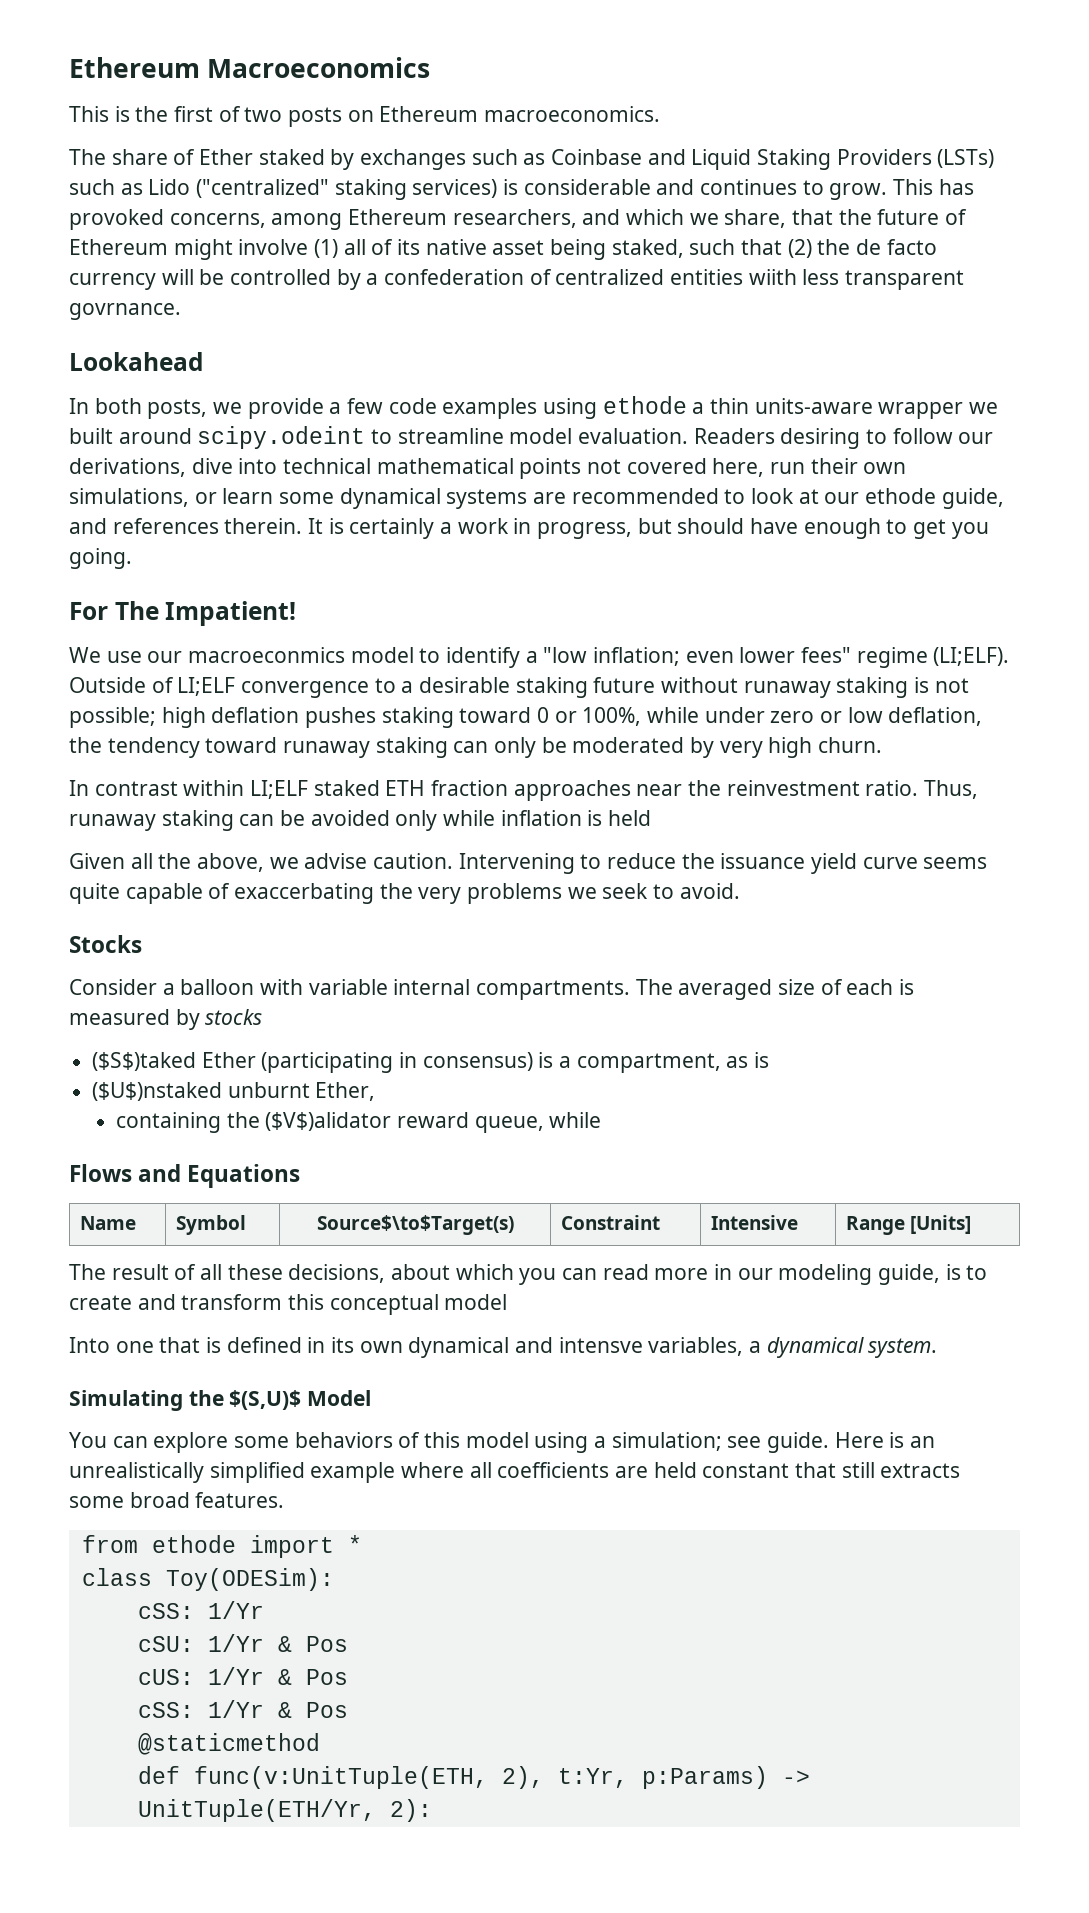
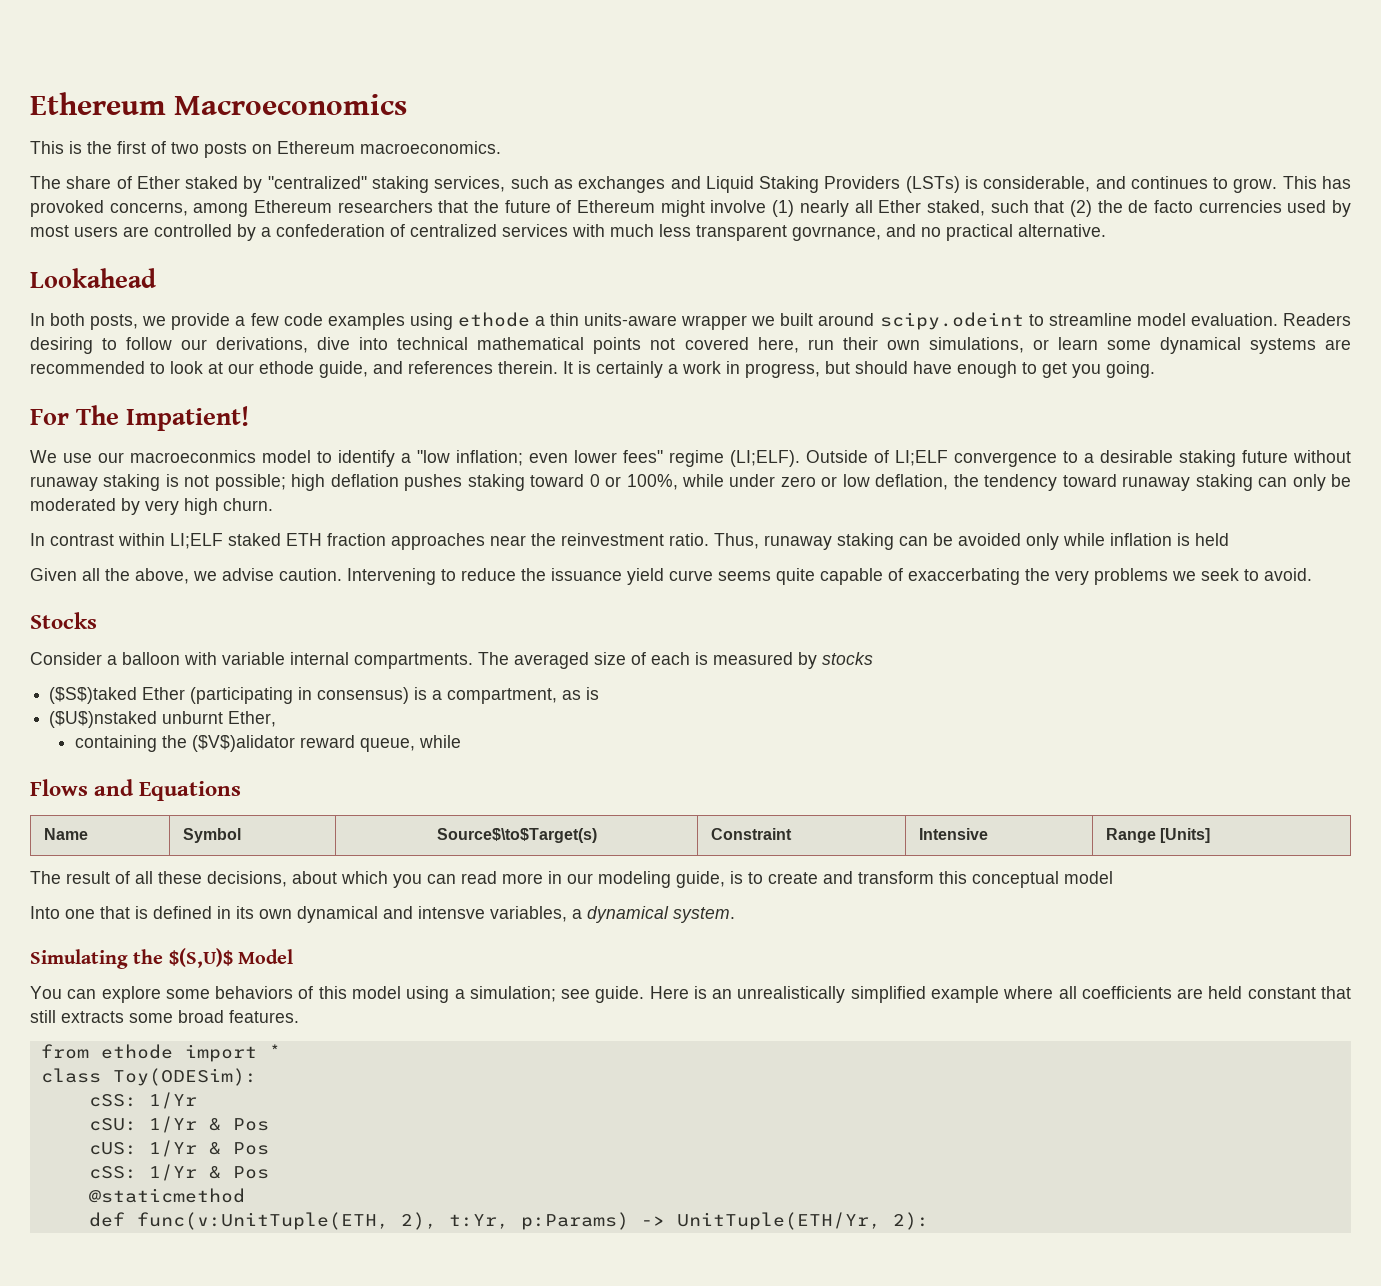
[360,149,643,170] exchanges such as Coinbase -> [267,176,666,193] "centralized" staking services, such as exchanges
[69,179,651,200] such as Lido ("centralized" staking services) is considerable -> [964,176,1091,192] is considerable,
[452,209,787,228] researchers, and which we share, -> [337,200,433,213] researchers
[343,239,607,260] all of its native asset being -> [799,200,922,217] nearly all Ether
[69,269,225,290] currency will be -> [1198,200,1351,217] [30,225,149,237] currencies used by most users are
[670,269,965,290] [69,303,181,320] entities wiith less transparent govrnance. -> [502,224,1106,241] services with much less transparent govrnance, and no practical alternative.

